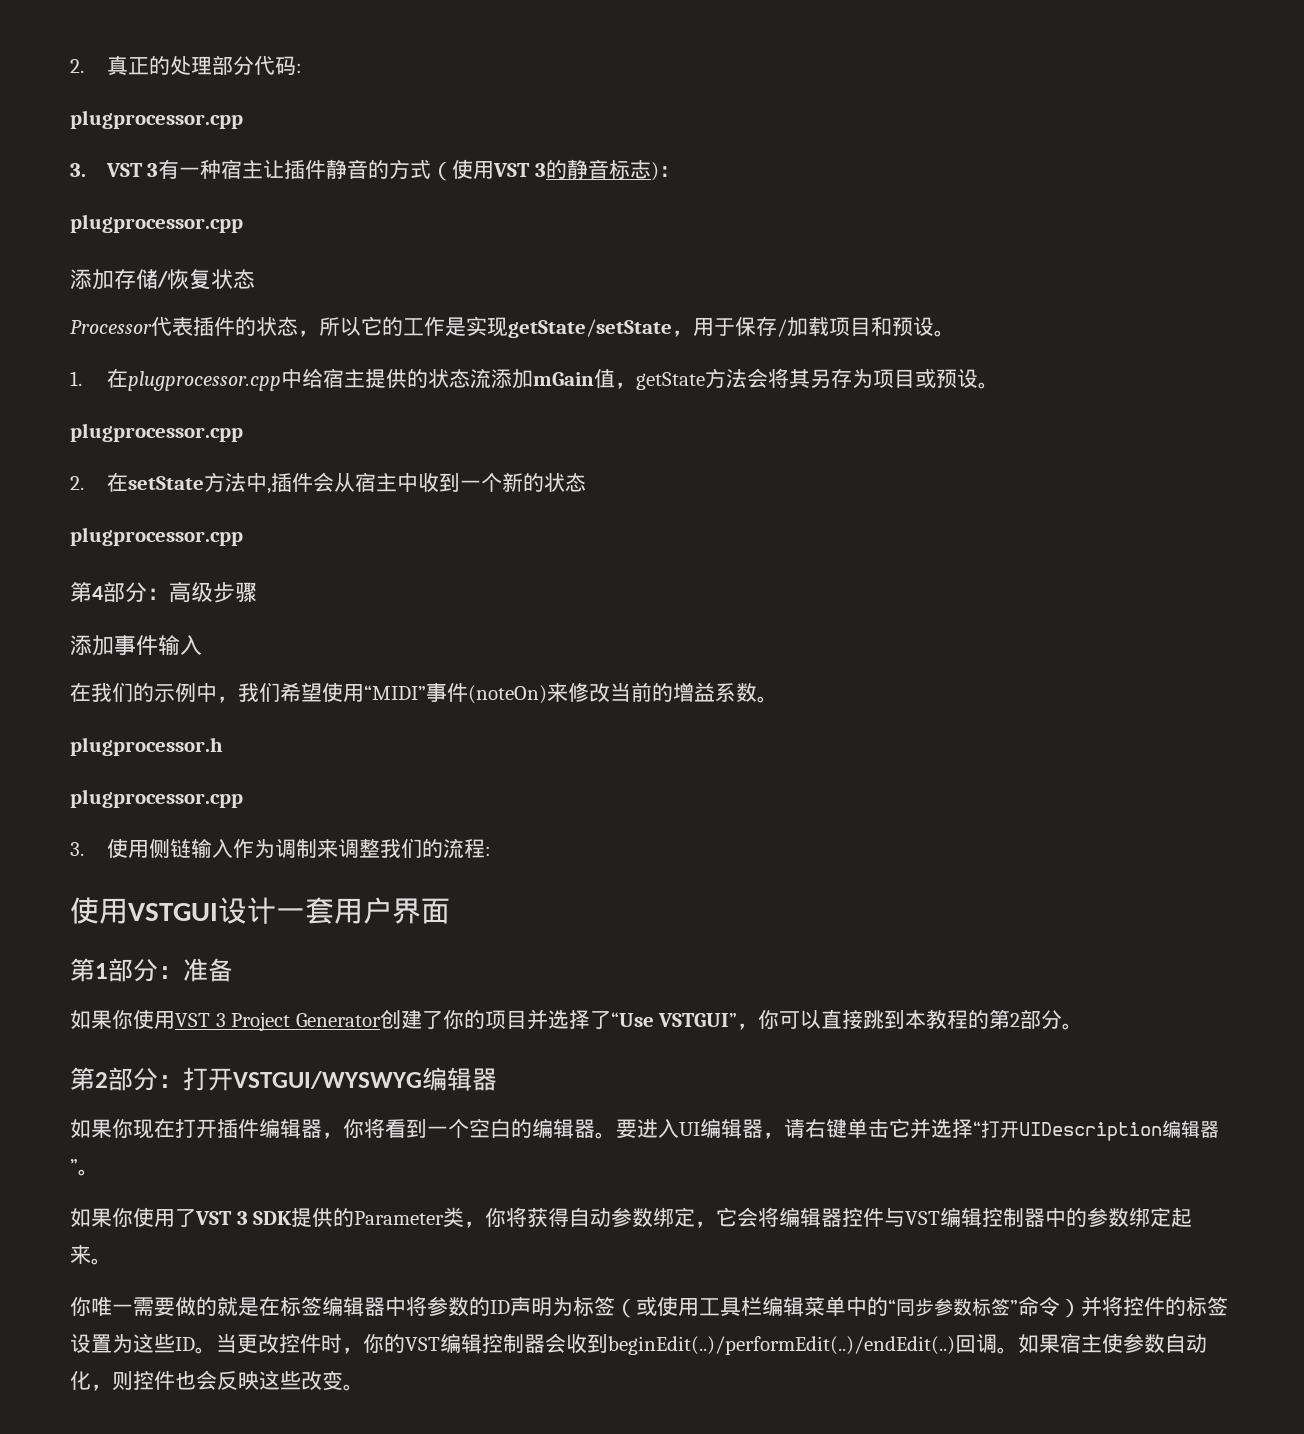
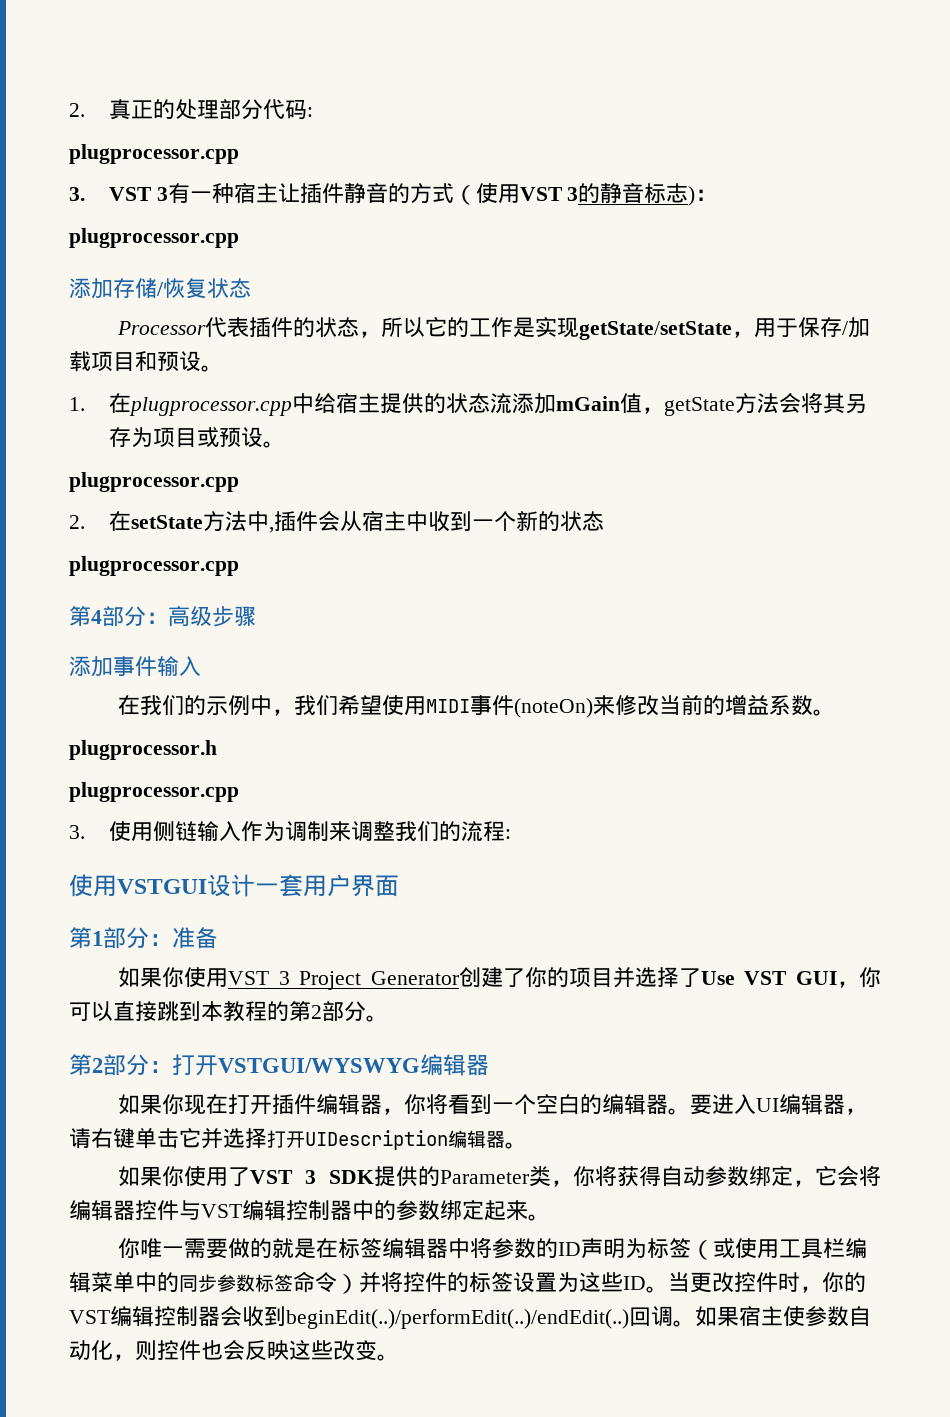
[364,685,426,700] “MIDI” -> [426,699,471,713] MIDI
[610,1012,738,1027] “Use VSTGUI” -> [700,971,837,985] Use VST GUI
[973,1121,981,1136] “ -> (267, 1138) none
[70,1159,78,1173] ” -> (505, 1139) none
[888,1299,896,1314] “ -> (179, 1282) none
[1010,1300,1018,1314] ” -> (293, 1283) none

